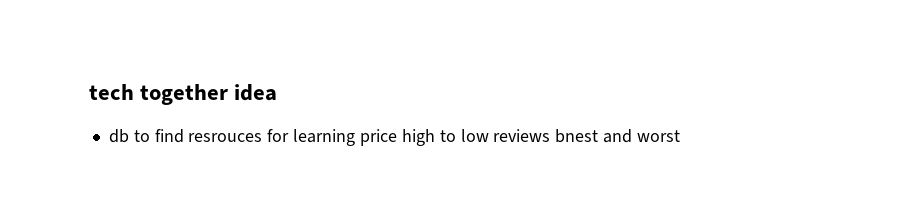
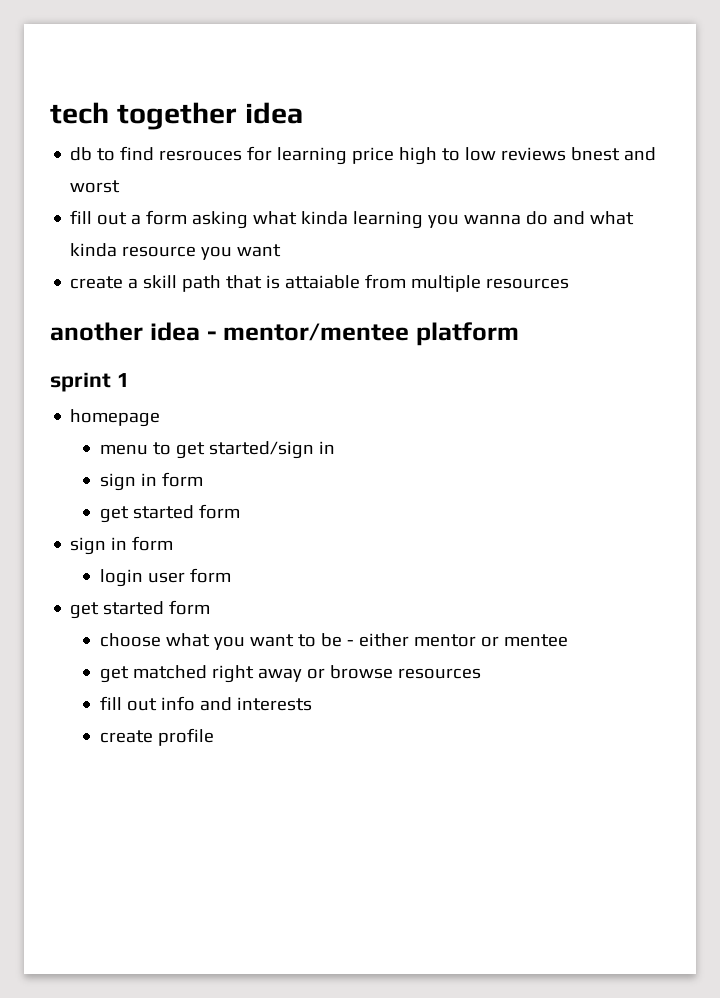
(680, 136) none -> [70,210,635,229] [70,243,282,260] [70,274,570,292] [50,322,519,346] [50,372,129,392] [70,409,161,427] [100,441,336,459] [100,472,204,491] [100,504,241,523] [70,536,174,555] [100,568,232,587] [70,600,211,619] [100,633,568,650] [100,665,481,683] [100,696,313,711] [100,728,215,746] // fill out a form asking what kinda learning you wanna do and what kinda resource you want // create a skill path that is attaiable from multiple resources // another idea - mentor/mentee platform // sprint 1 // homepage // menu to get started/sign in // sign in form // get started form // sign in form // login user form // get started form // choose what you want to be - either mentor or mentee // get matched right away or browse resources // fill out info and interests // create profile

